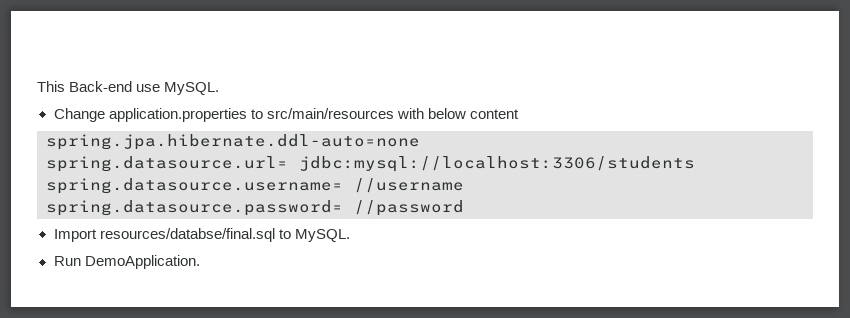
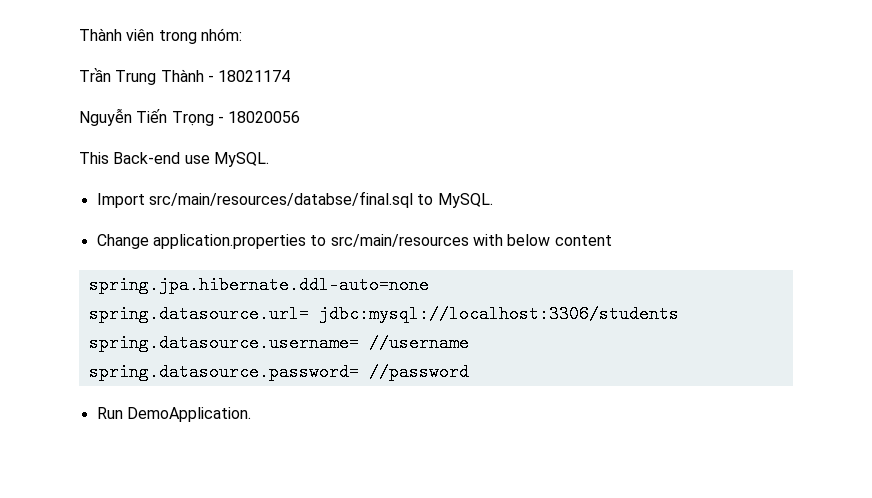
(37, 86) none -> [79,28,242,44] [79,68,291,85] [79,108,301,126] Thành viên trong nhóm: // Trần Trung Thành - 18021174 // Nguyễn Tiến Trọng - 18020056 //
(220, 88) none -> [96,191,493,208] // Import src/main/resources/databse/final.sql to MySQL.
[53,228,350,242] // Import resources/databse/final.sql to MySQL. -> (469, 372) none

